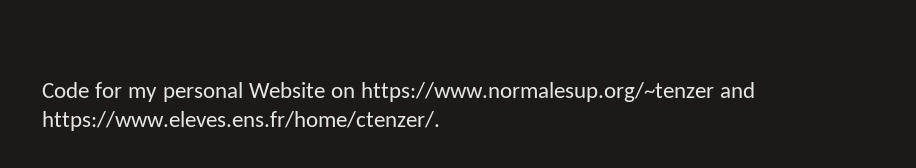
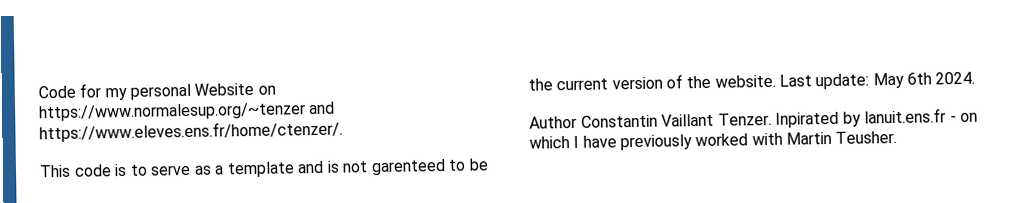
(440, 121) none -> [39,158,490,178] [528,71,976,91] [529,108,978,129] [529,130,898,151] // This code is to serve as a template and is not garenteed to be the current version of the website. Last update: May 6th 2024. // Author Constantin Vaillant Tenzer. Inpirated by lanuit.ens.fr - on which I have previously worked with Martin Teusher.

